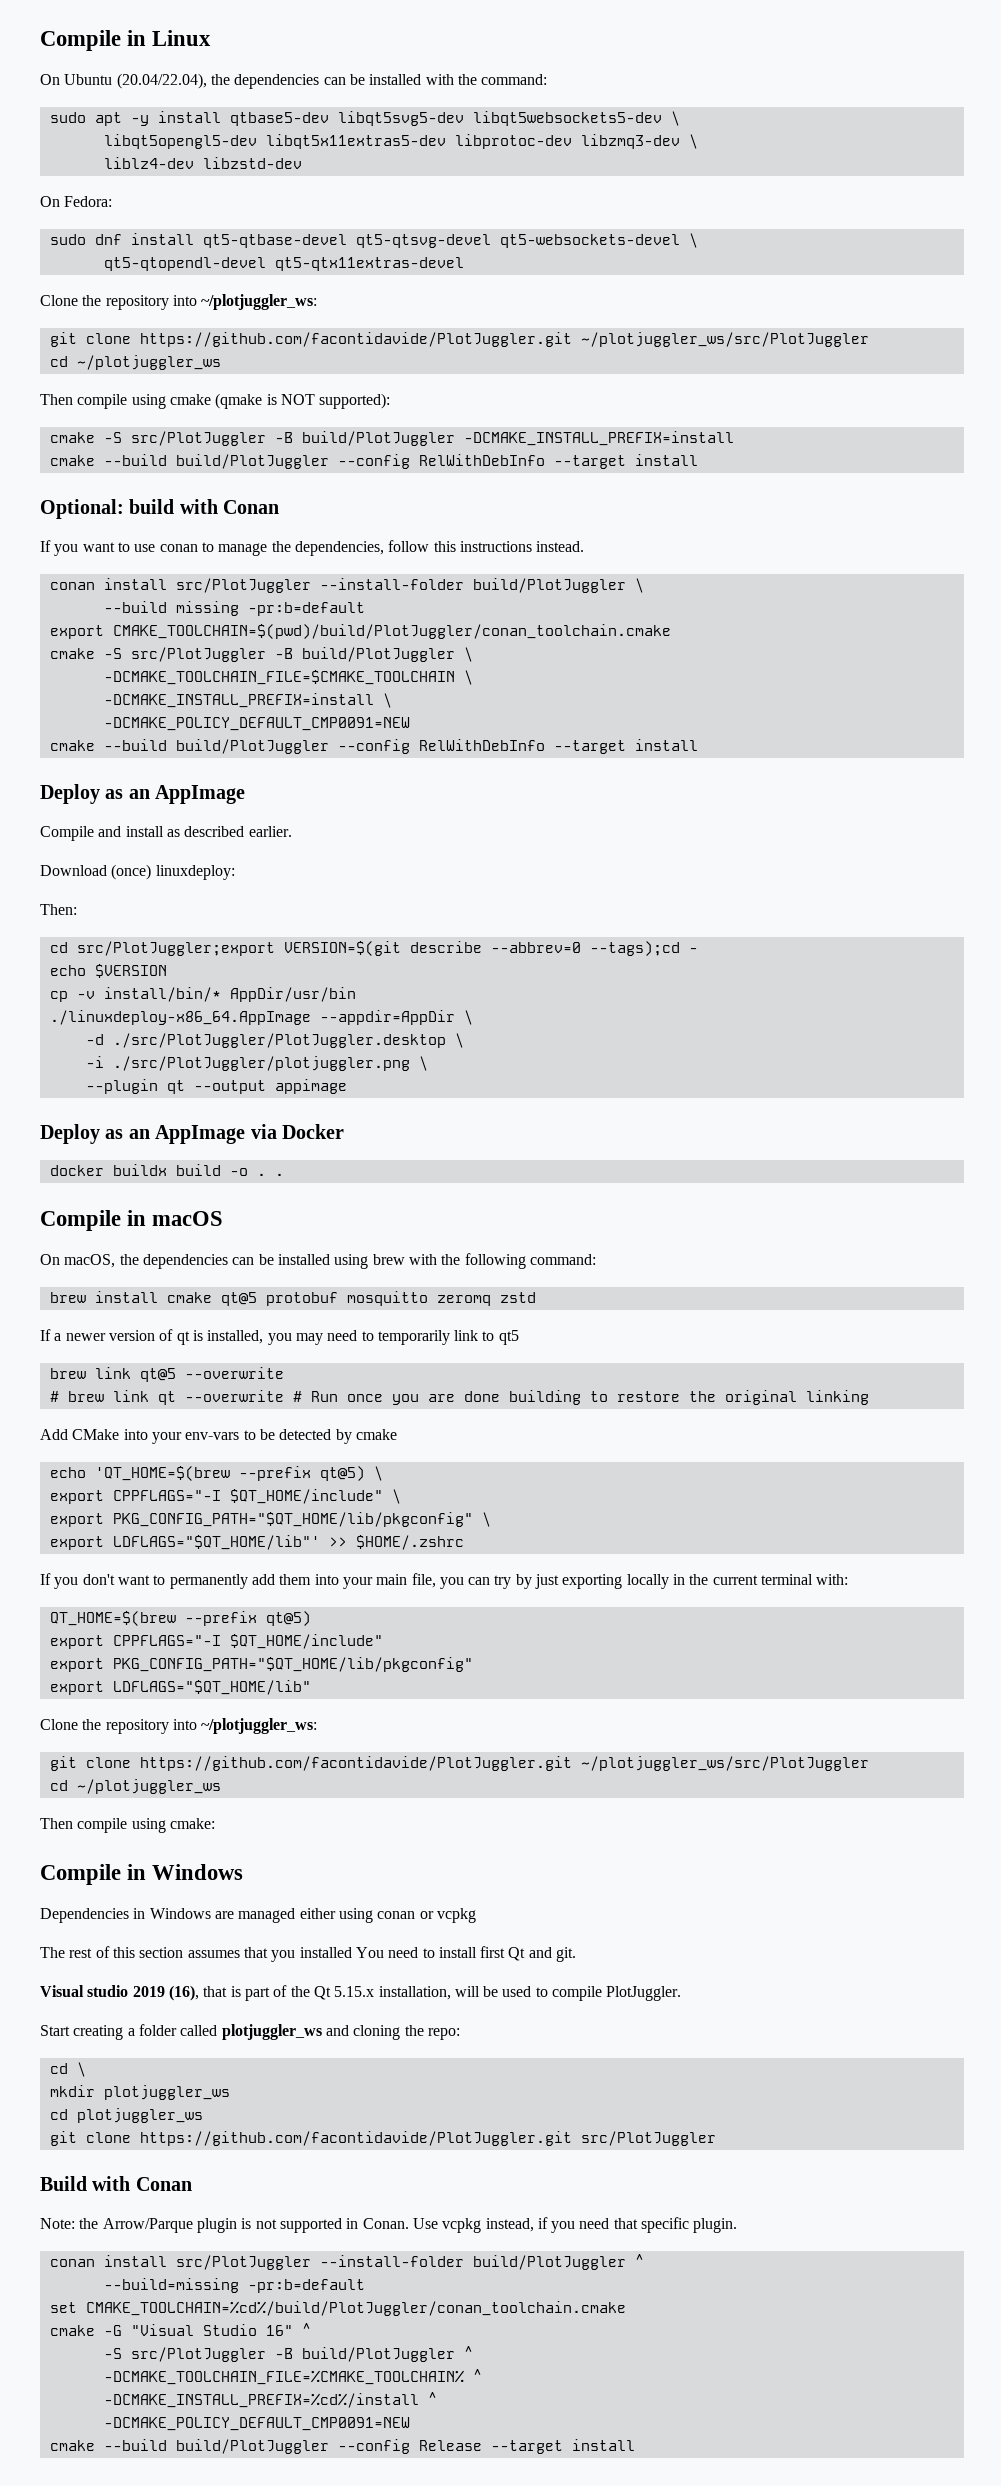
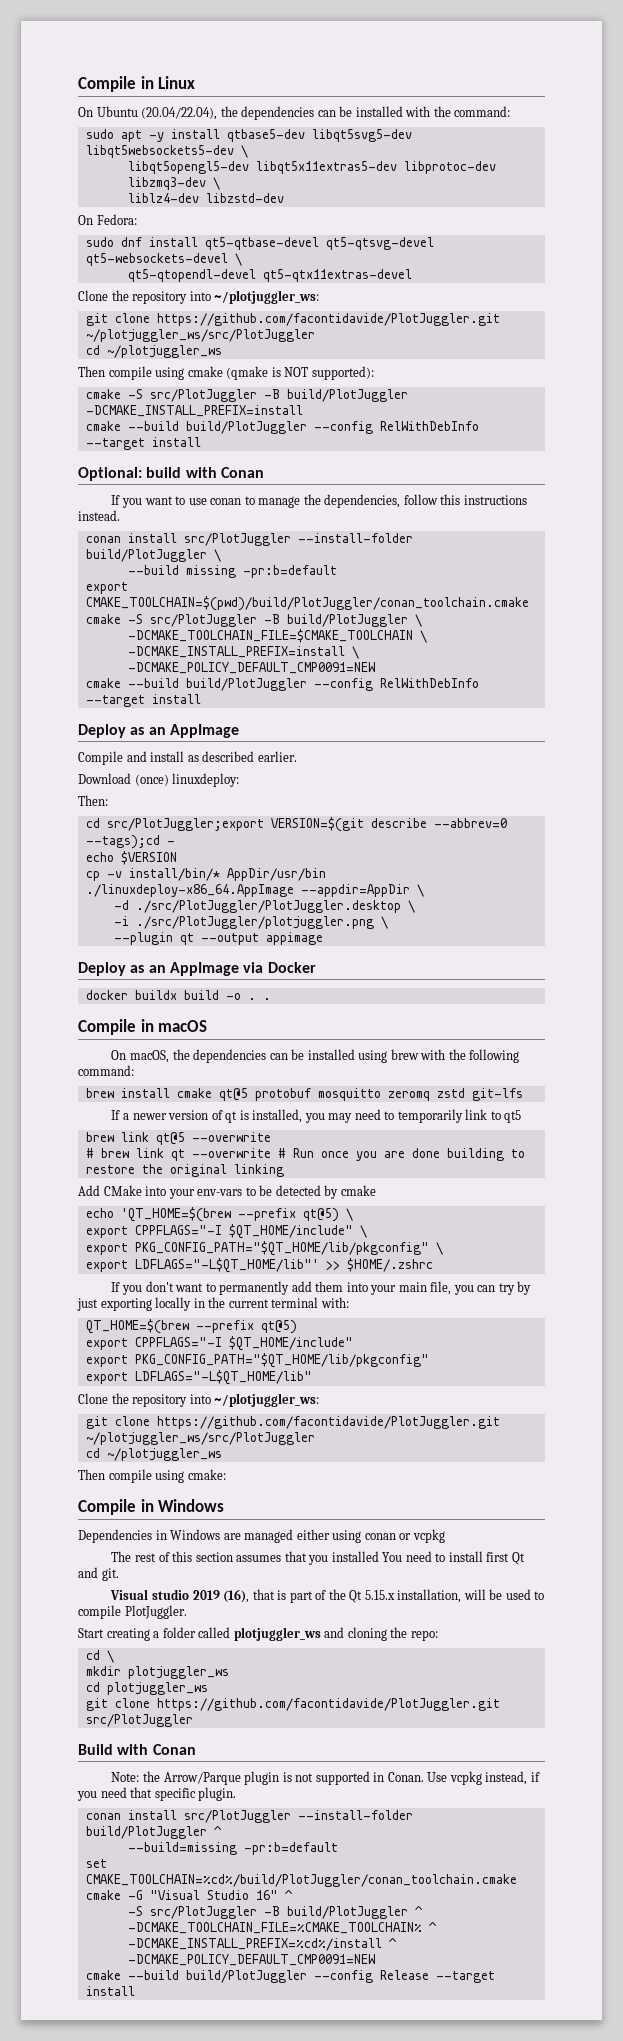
(536, 1297) none -> [471,1088,523,1101] git-lfs
[112,1535,320,1550] LDFLAGS="$QT_HOME/lib"' -> [134,1258,319,1273] LDFLAGS="-L$QT_HOME/lib"'
[112,1680,311,1695] LDFLAGS="$QT_HOME/lib" -> [134,1370,312,1385] LDFLAGS="-L$QT_HOME/lib"

